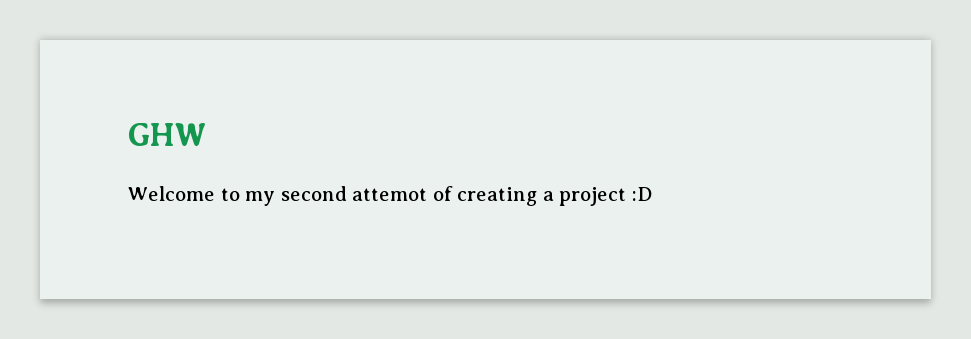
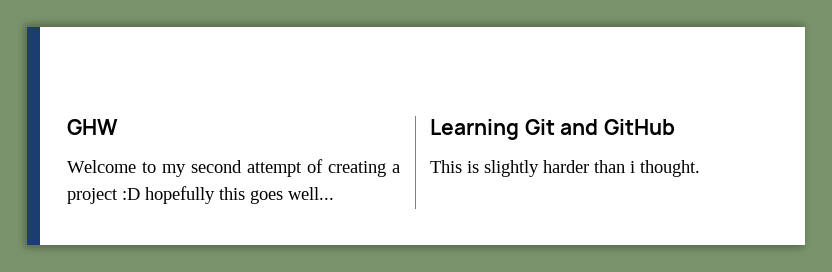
[352,188,428,201] attemot -> [247,162,302,177] attempt
(652, 194) none -> [145,186,334,204] [430,119,676,140] [430,160,700,177] hopefully this goes well... // Learning Git and GitHub // This is slightly harder than i thought.

